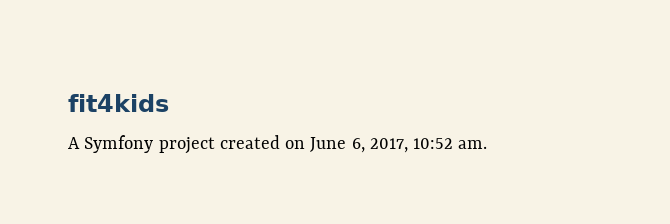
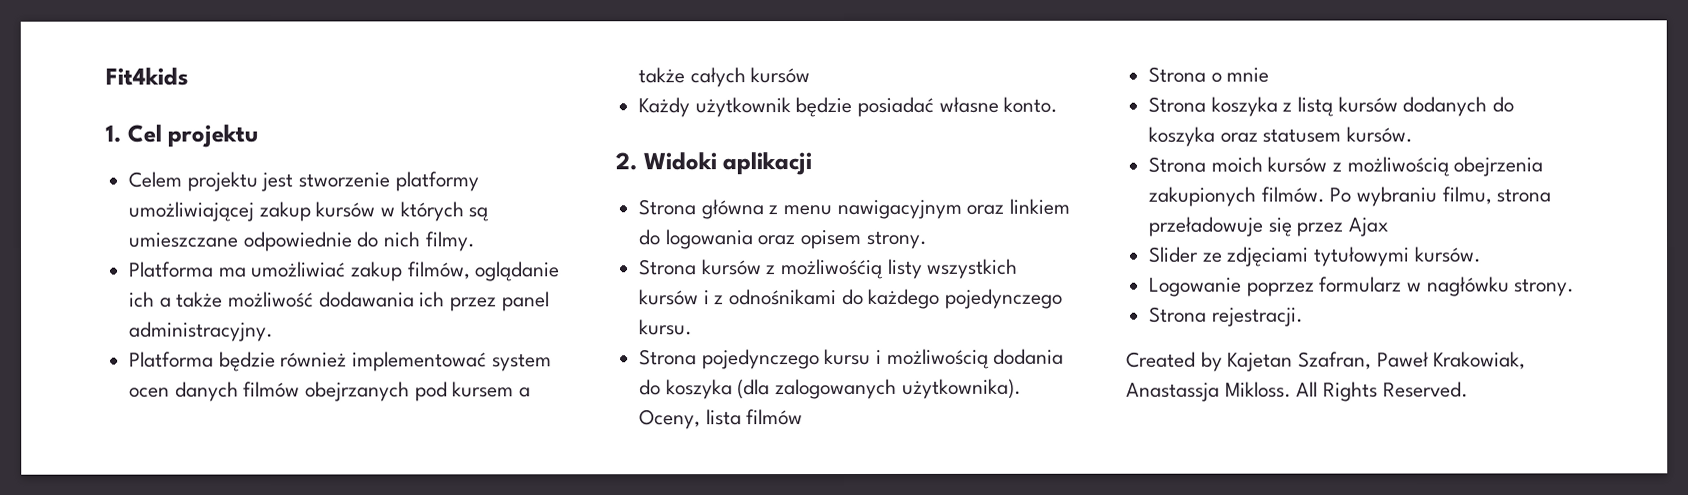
[68,94,169,112] [68,135,488,154] fit4kids // A Symfony project created on June 6, 2017, 10:52 am. -> [105,67,189,86] [105,124,259,148] [128,171,479,192] [128,201,490,222] [128,231,476,252] [129,261,561,282] [129,291,550,312] [129,321,275,342] [129,351,552,372] [129,381,532,402] [638,67,811,88] [638,96,1059,118] [615,152,813,176] [638,198,1071,220] [638,229,928,250] [639,258,1019,280] [639,288,1064,309] [639,319,694,336] [639,348,1065,370] [639,378,1022,400] [639,409,804,430] [1148,66,1270,83] [1148,96,1515,117] [1148,126,1414,147] [1148,156,1544,177] [1148,186,1552,207] [1148,216,1389,237] [1148,246,1482,267] [1149,276,1576,297] [1149,306,1304,327] [1126,351,1527,372] [1126,381,1469,402] Fit4kids // 1. Cel projektu // Celem projektu jest stworzenie platformy umożliwiającej zakup kursów w których są umieszczane odpowiednie do nich filmy. // Platforma ma umożliwiać zakup filmów, oglądanie ich a także możliwość dodawania ich przez panel administracyjny. // Platforma będzie również implementować system ocen danych filmów obejrzanych pod kursem a także całych kursów // Każdy użytkownik będzie posiadać własne konto. // 2. Widoki aplikacji // Strona główna z menu nawigacyjnym oraz linkiem do logowania oraz opisem strony. // Strona kursów z możliwośćią listy wszystkich kursów i z odnośnikami do każdego pojedynczego kursu. // Strona pojedynczego kursu i możliwością dodania do koszyka (dla zalogowanych użytkownika). Oceny, lista filmów // Strona o mnie // Strona koszyka z listą kursów dodanych do koszyka oraz statusem kursów. // Strona moich kursów z możliwością obejrzenia zakupionych filmów. Po wybraniu filmu, strona przeładowuje się przez Ajax // Slider ze zdjęciami tytułowymi kursów. // Logowanie poprzez formularz w nagłówku strony. // Strona rejestracji. // Created by Kajetan Szafran, Paweł Krakowiak, Anastassja Mikloss. All Rights Reserved.

